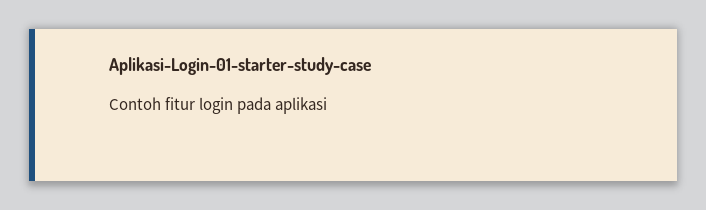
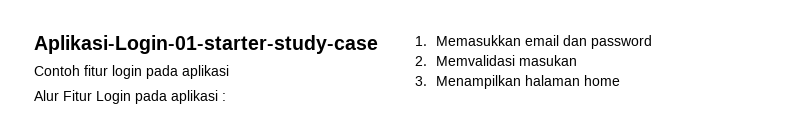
(328, 105) none -> [34,90,226,104] [415,35,653,49] [415,55,578,66] [415,75,621,89] // Alur Fitur Login pada aplikasi : // 1. Memasukkan email dan password // 2. Memvalidasi masukan // 3. Menampilkan halaman home

